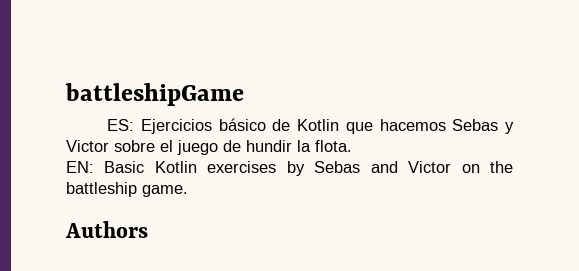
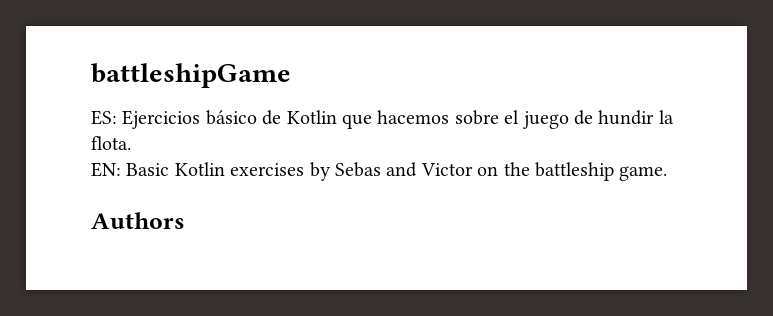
[452,119,514,134] [66,140,109,152] Sebas y Victor -> (450, 117) none

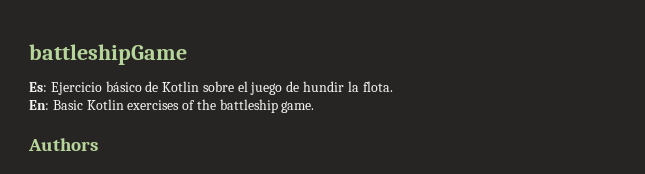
[91,110,201,129] ES: Ejercicios -> [29,82,102,95] Es: Ejercicio
[342,110,450,129] que hacemos -> (200, 86) none
[91,162,121,177] EN: -> [29,100,49,110] En:
[309,162,499,181] by Sebas and Victor on -> [182,100,196,110] of

